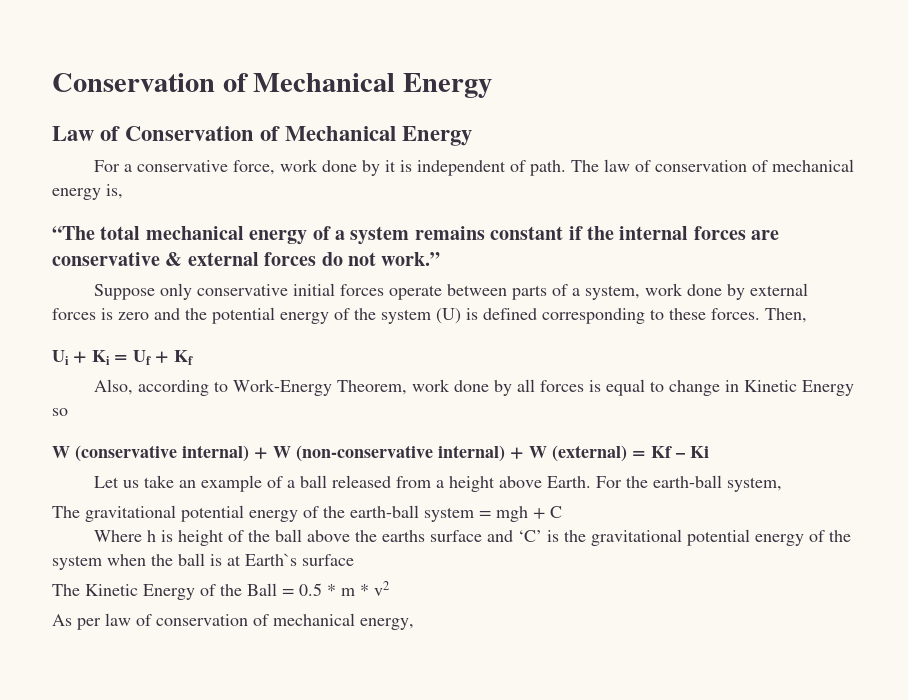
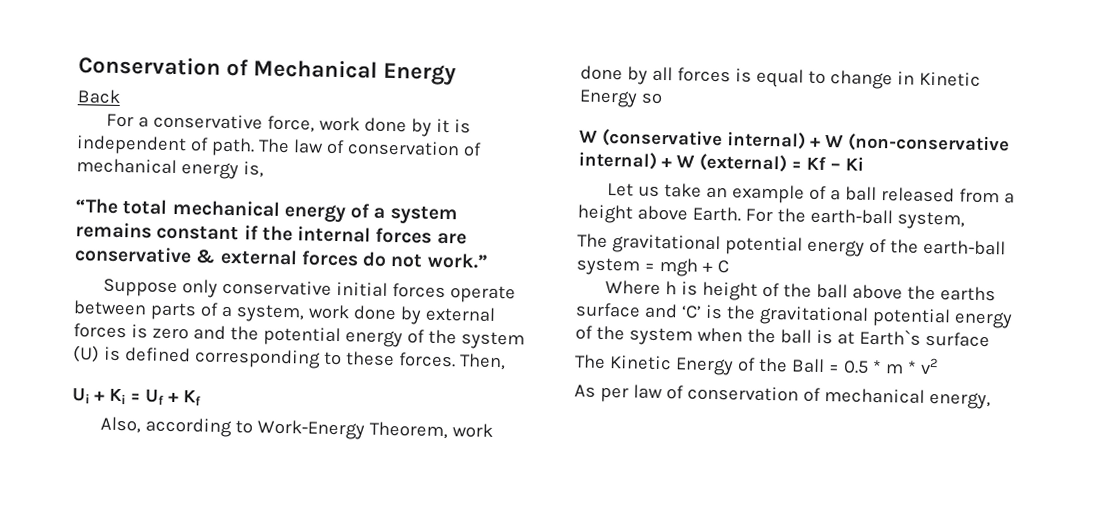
[52,73,493,98] [52,126,473,146] Conservation of Mechanical Energy // Law of Conservation of Mechanical Energy -> [78,56,458,86] [77,89,121,104] Conservation of Mechanical Energy // Back

